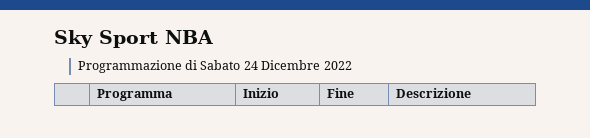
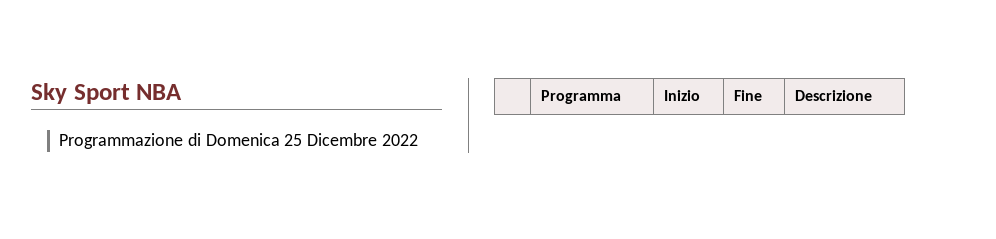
[200,60,258,70] Sabato 24 -> [205,133,303,146] Domenica 25

